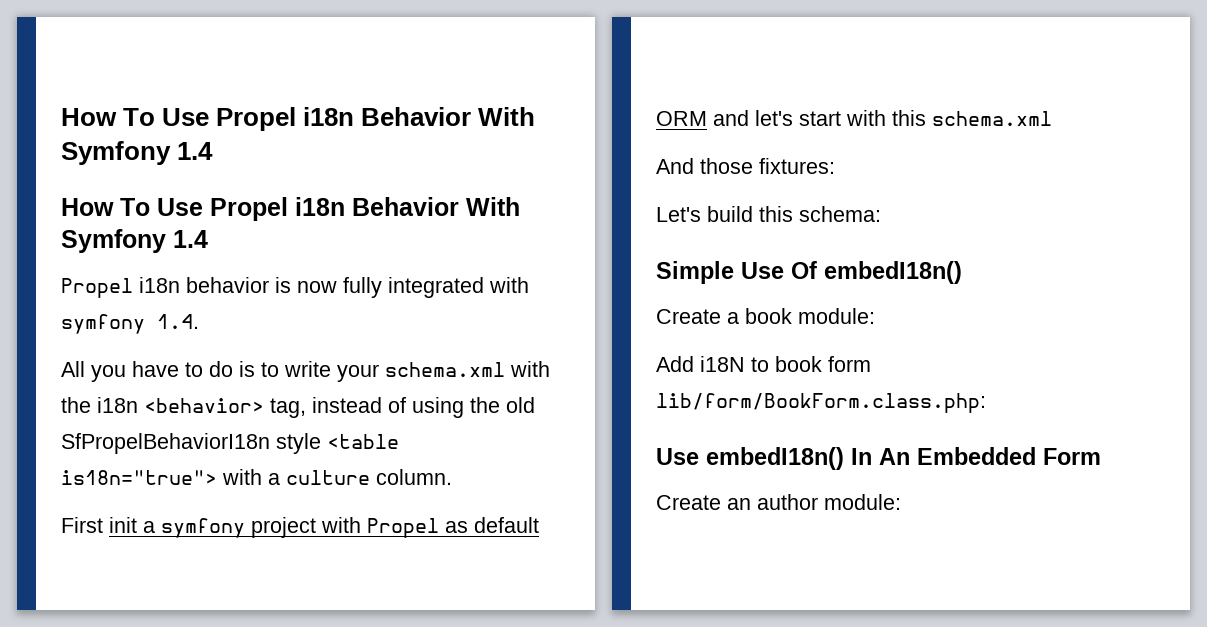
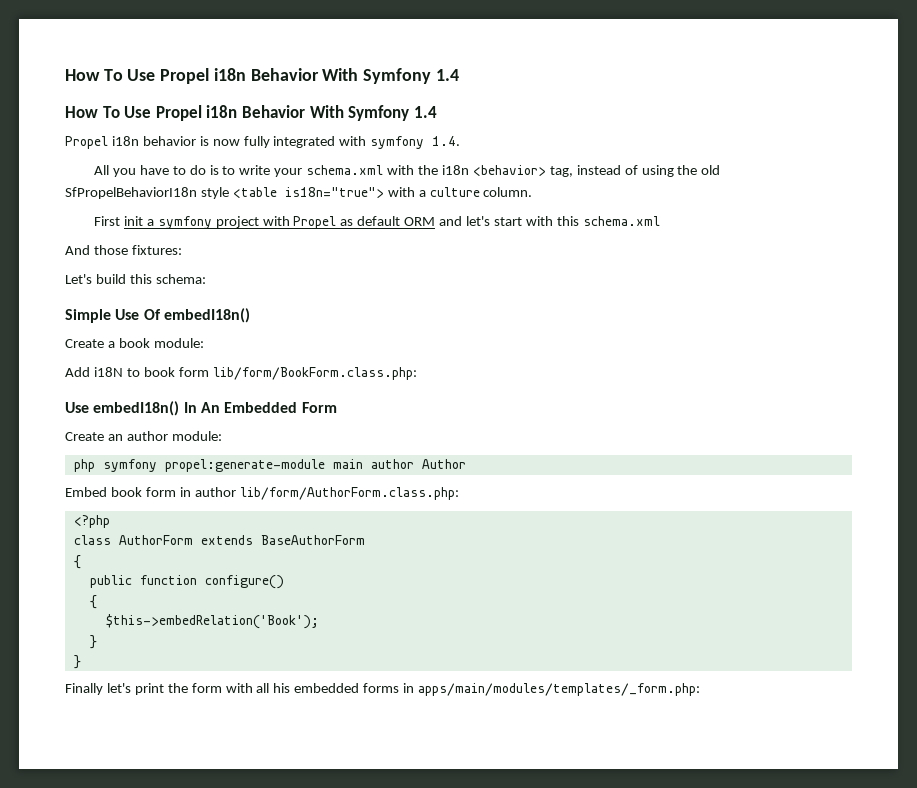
(901, 502) none -> [73,459,466,472] [65,487,459,500] [73,515,110,528] [73,535,365,545] [73,555,81,569] [89,575,284,589] [89,595,97,609] [105,614,319,629] [89,635,97,649] [73,655,81,669] [65,683,701,696] // php symfony propel:generate-module main author Author // Embed book form in author lib/form/AuthorForm.class.php: // <?php // class AuthorForm extends BaseAuthorForm // { // public function configure() // { // $this->embedRelation('Book'); // } // } // Finally let's print the form with all his embedded forms in apps/main/modules/templates/_form.php:

